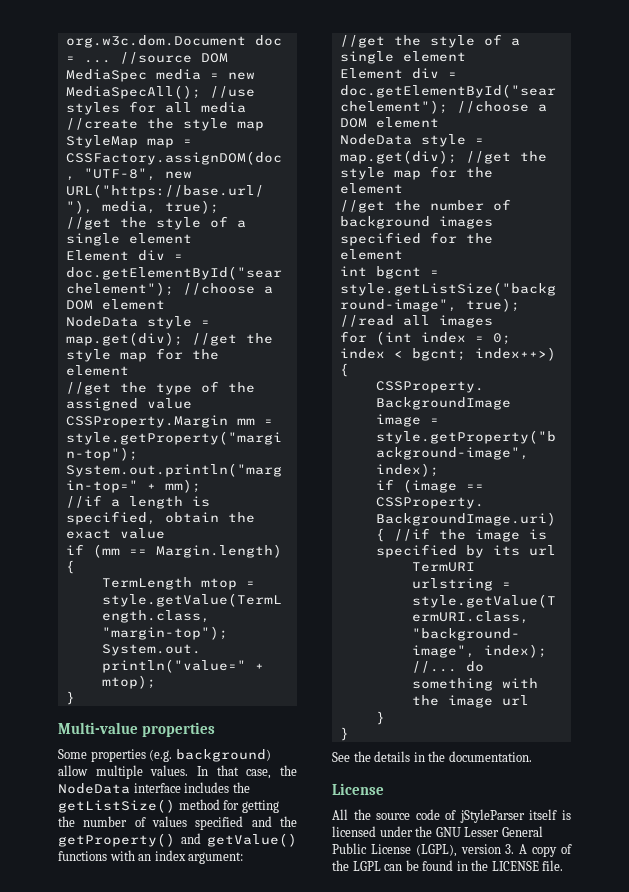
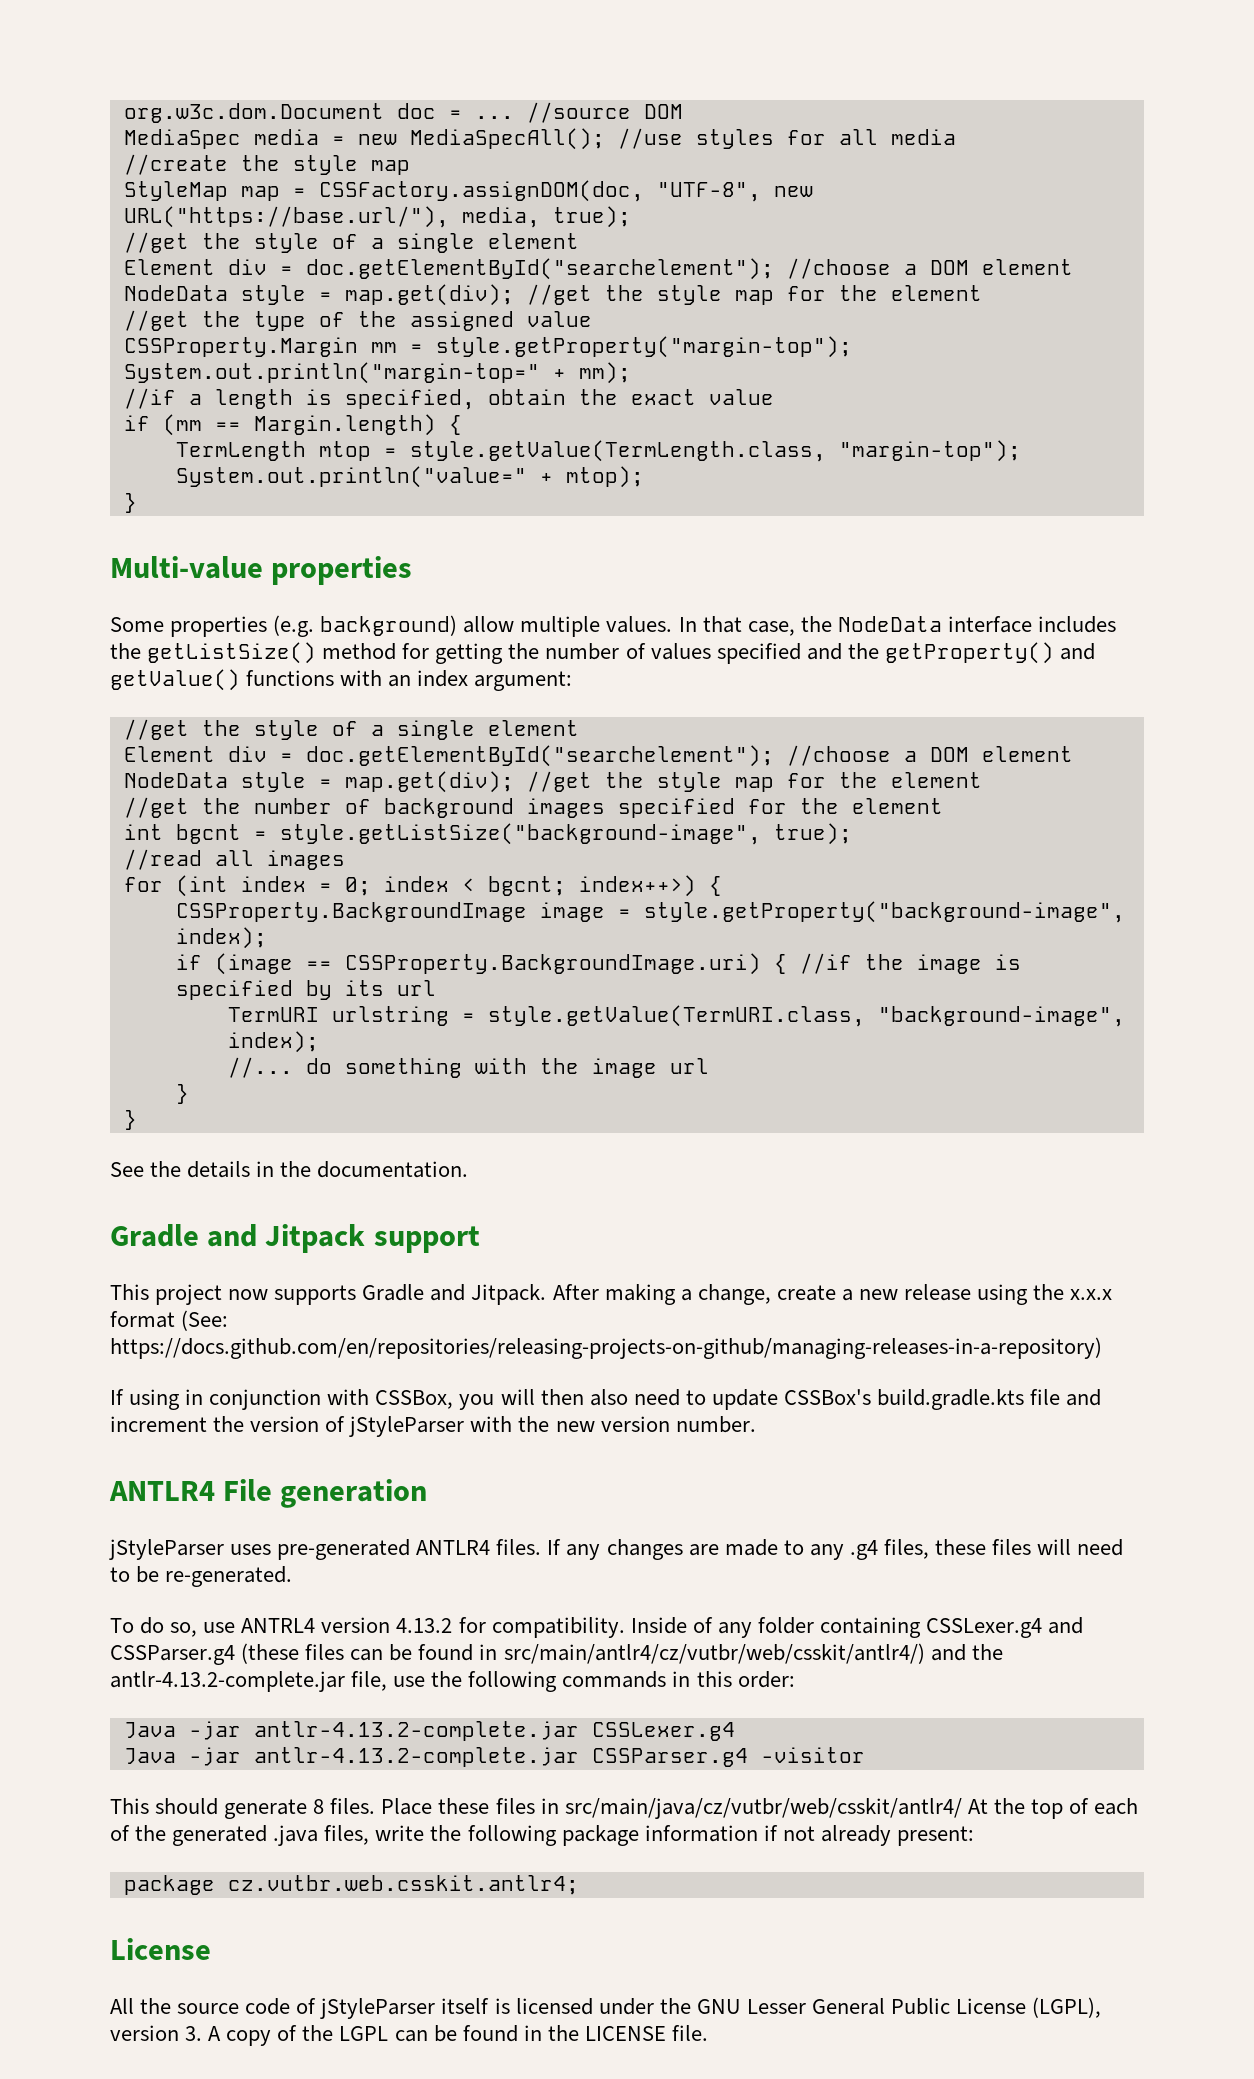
(532, 756) none -> [110,1224,480,1253] [110,1284,1113,1305] [110,1310,229,1331] [110,1337,1102,1359] [110,1389,1102,1410] [110,1416,756,1437] [109,1479,428,1508] [109,1539,1124,1560] [110,1566,293,1587] [110,1617,1084,1638] [110,1643,1003,1665] [110,1671,795,1692] [123,1721,735,1741] [123,1747,865,1767] [110,1798,1139,1819] [110,1825,974,1846] [123,1875,579,1895] // Gradle and Jitpack support // This project now supports Gradle and Jitpack. After making a change, create a new release using the x.x.x format (See: https://docs.github.com/en/repositories/releasing-projects-on-github/managing-releases-in-a-repository) // If using in conjunction with CSSBox, you will then also need to update CSSBox's build.gradle.kts file and increment the version of jStyleParser with the new version number. // ANTLR4 File generation // jStyleParser uses pre-generated ANTLR4 files. If any changes are made to any .g4 files, these files will need to be re-generated. // To do so, use ANTRL4 version 4.13.2 for compatibility. Inside of any folder containing CSSLexer.g4 and CSSParser.g4 (these files can be found in src/main/antlr4/cz/vutbr/web/csskit/antlr4/) and the antlr-4.13.2-complete.jar file, use the following commands in this order: // Java -jar antlr-4.13.2-complete.jar CSSLexer.g4 // Java -jar antlr-4.13.2-complete.jar CSSParser.g4 -visitor // This should generate 8 files. Place these files in src/main/java/cz/vutbr/web/csskit/antlr4/ At the top of each of the generated .java files, write the following package information if not already present: // package cz.vutbr.web.csskit.antlr4;

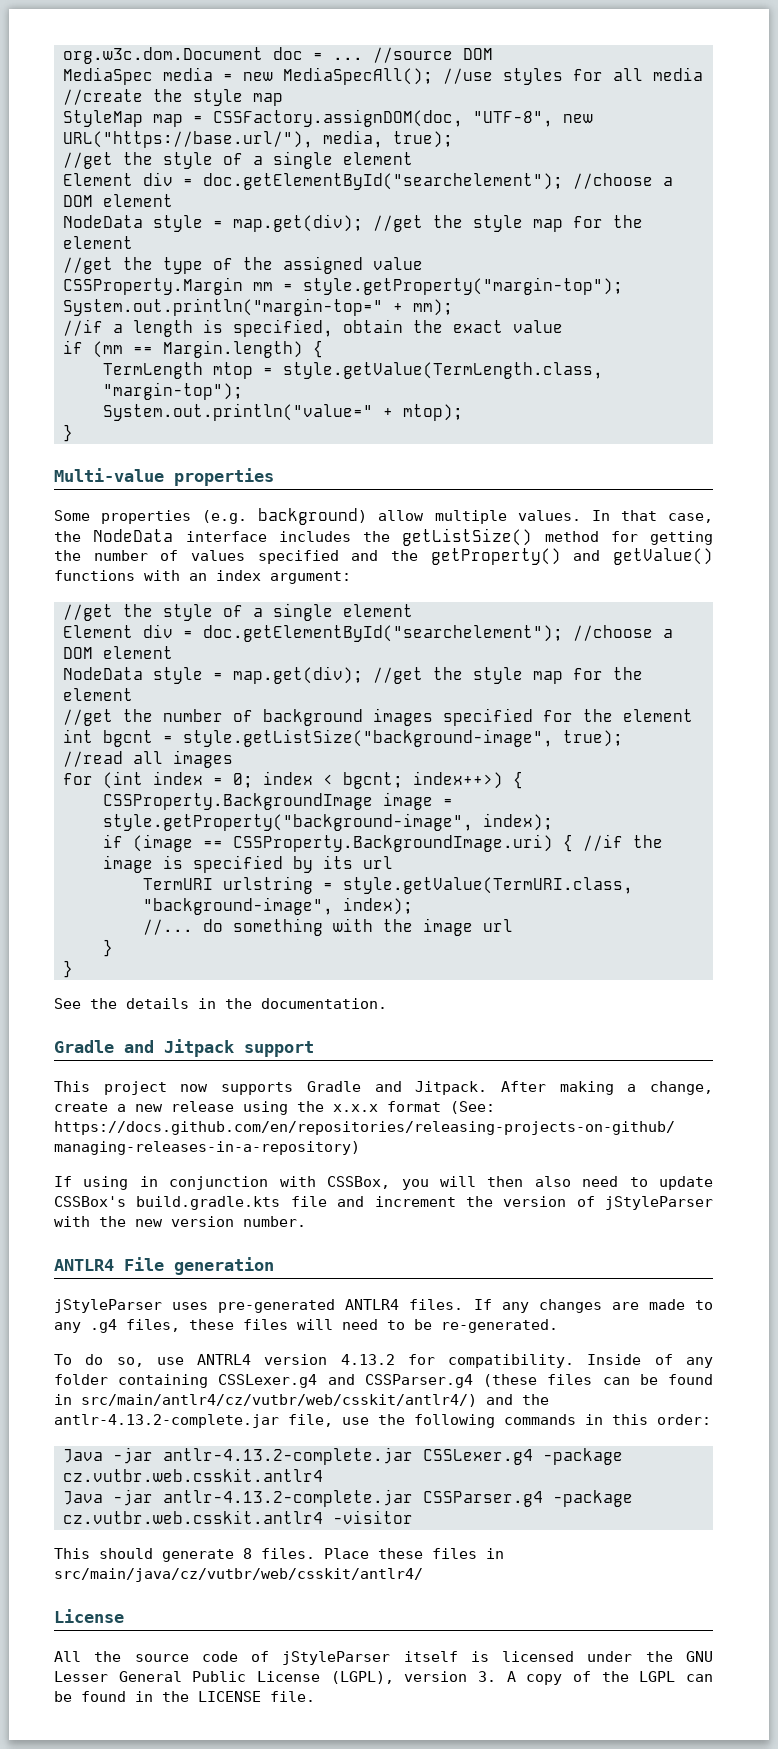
(735, 1731) none -> [543,1448,623,1465] [63,1468,323,1482] -package cz.vutbr.web.csskit.antlr4
(748, 1757) none -> [553,1490,633,1507] [63,1510,323,1524] -package cz.vutbr.web.csskit.antlr4
[967,1798,1139,1819] [110,1825,974,1846] [123,1875,579,1895] At the top of each of the generated .java files, write the following package information if not already present: // package cz.vutbr.web.csskit.antlr4; -> (423, 1575) none

